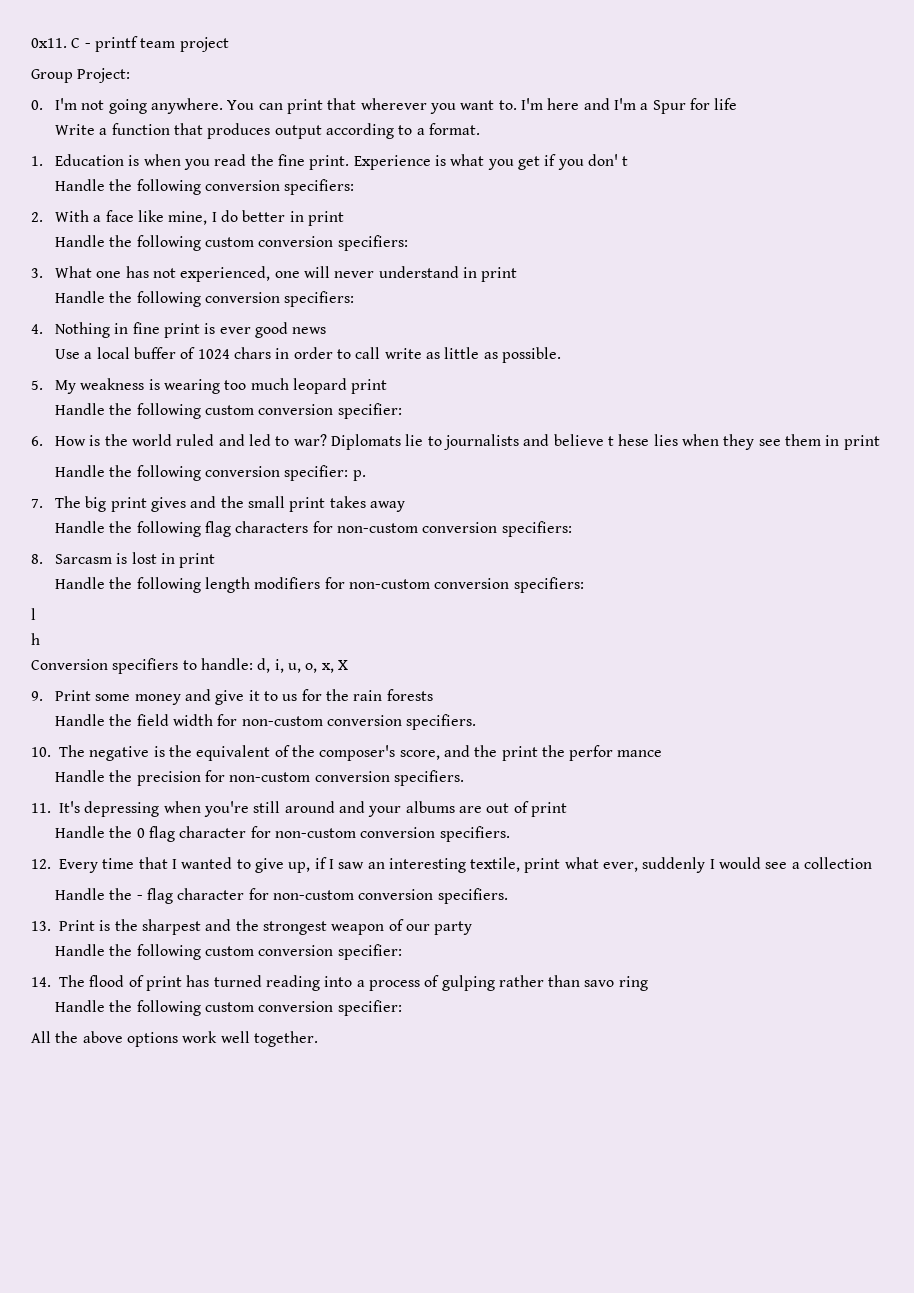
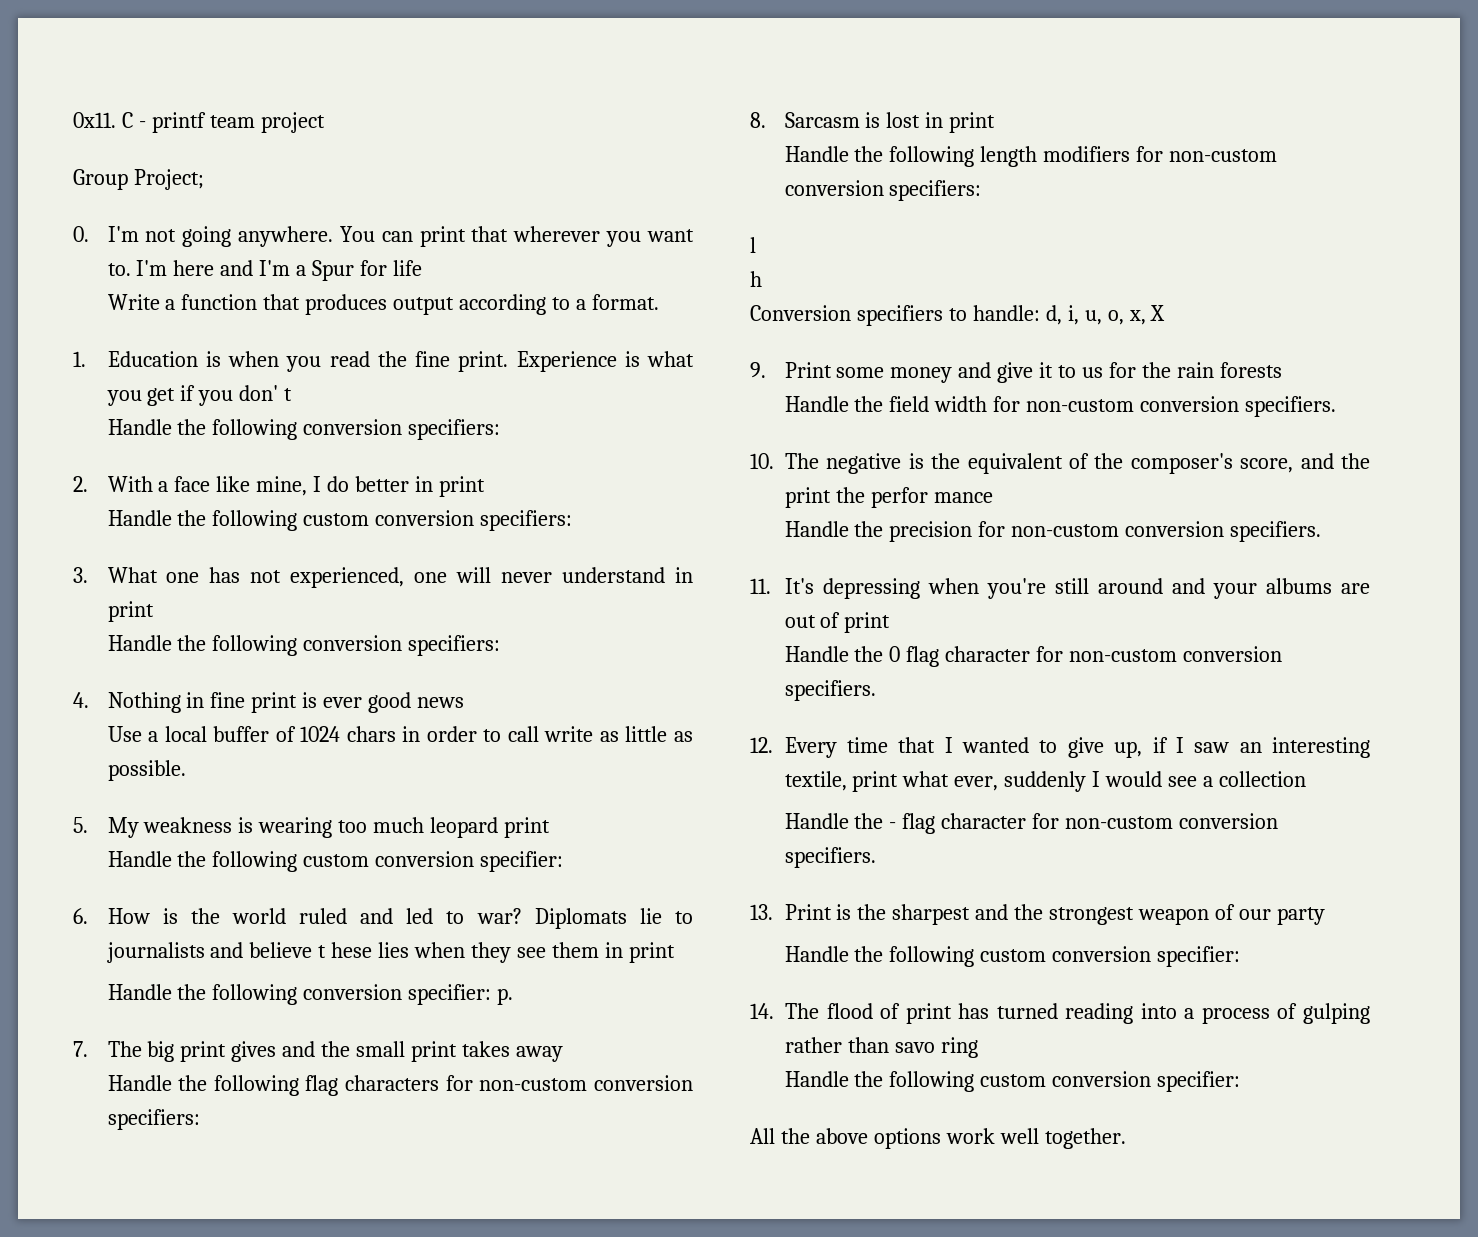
[77,68,131,83] Project: -> [133,169,204,190] Project;

